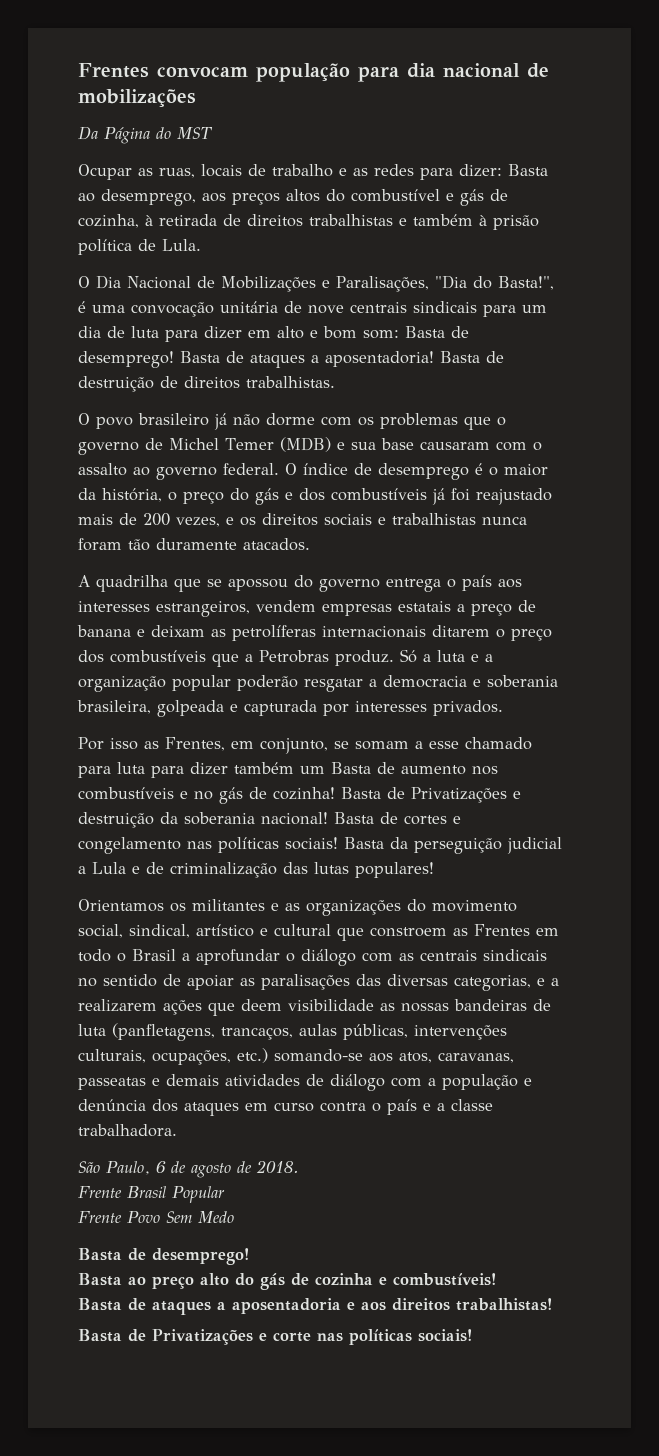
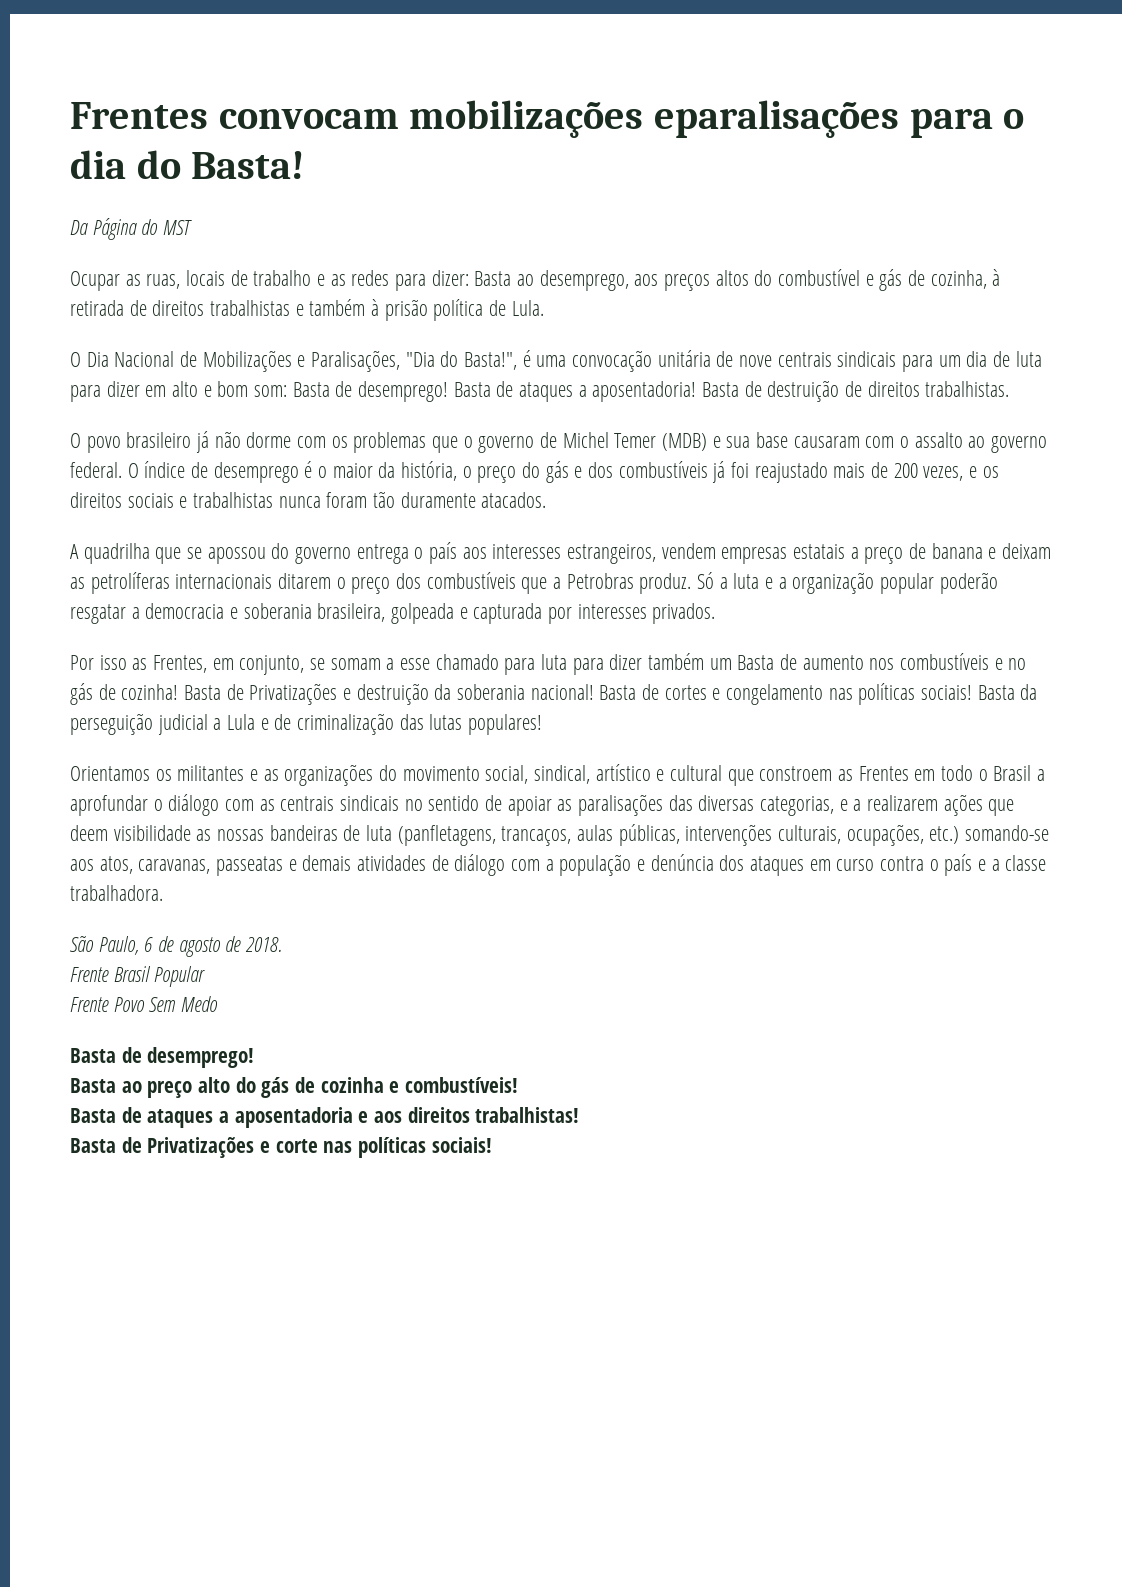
[256,63,549,82] [78,89,196,107] população para dia nacional de mobilizações -> [409,100,1025,138] [70,150,305,179] mobilizações eparalisações para o dia do Basta!

